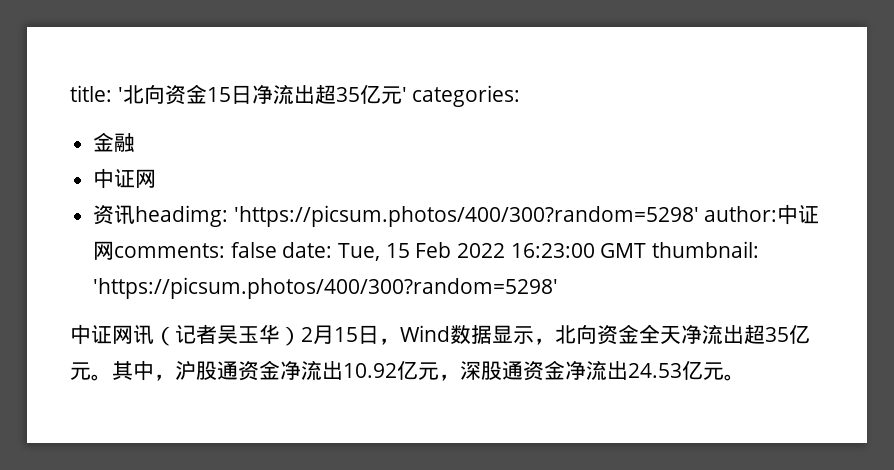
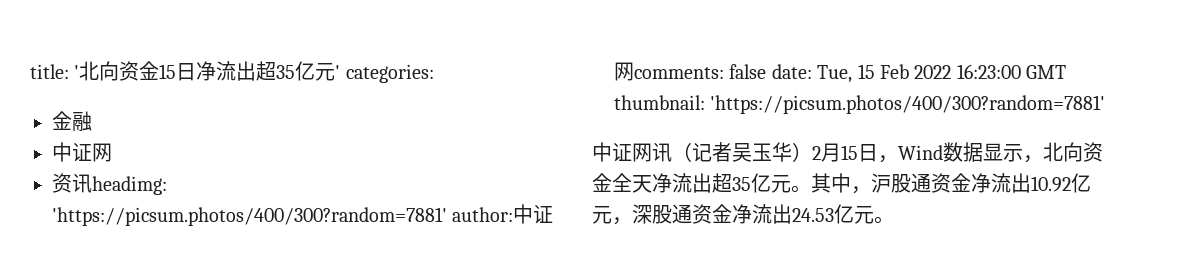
[233,205,699,227] 'https://picsum.photos/400/300?random=5298' -> [52,207,447,226] 'https://picsum.photos/400/300?random=7881'
[93,277,559,299] 'https://picsum.photos/400/300?random=5298' -> [710,95,1106,114] 'https://picsum.photos/400/300?random=7881'

